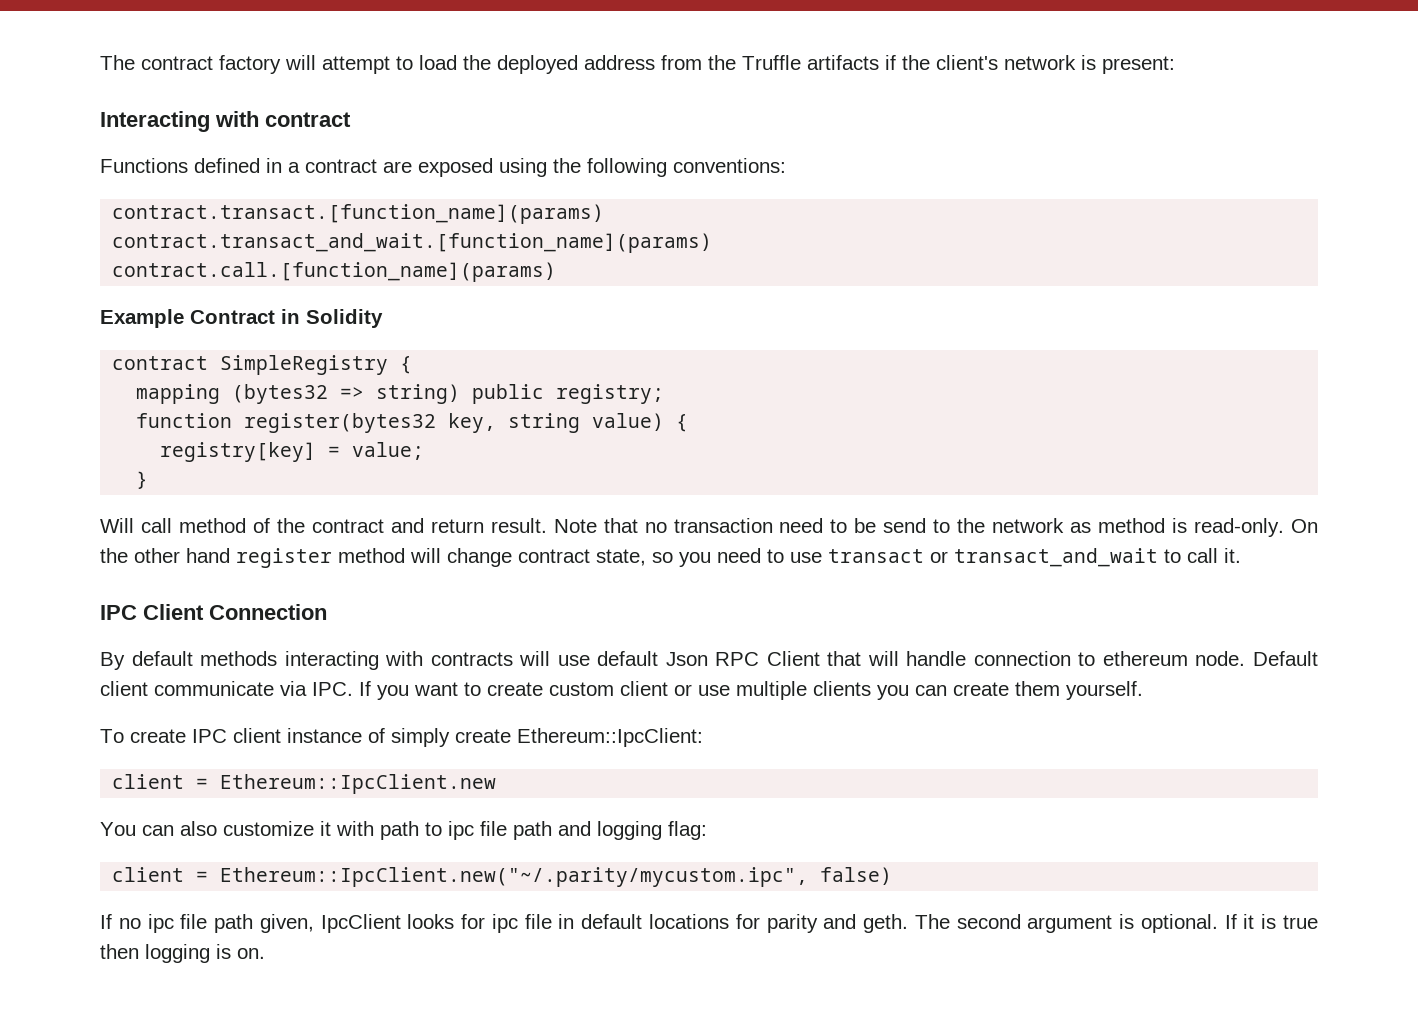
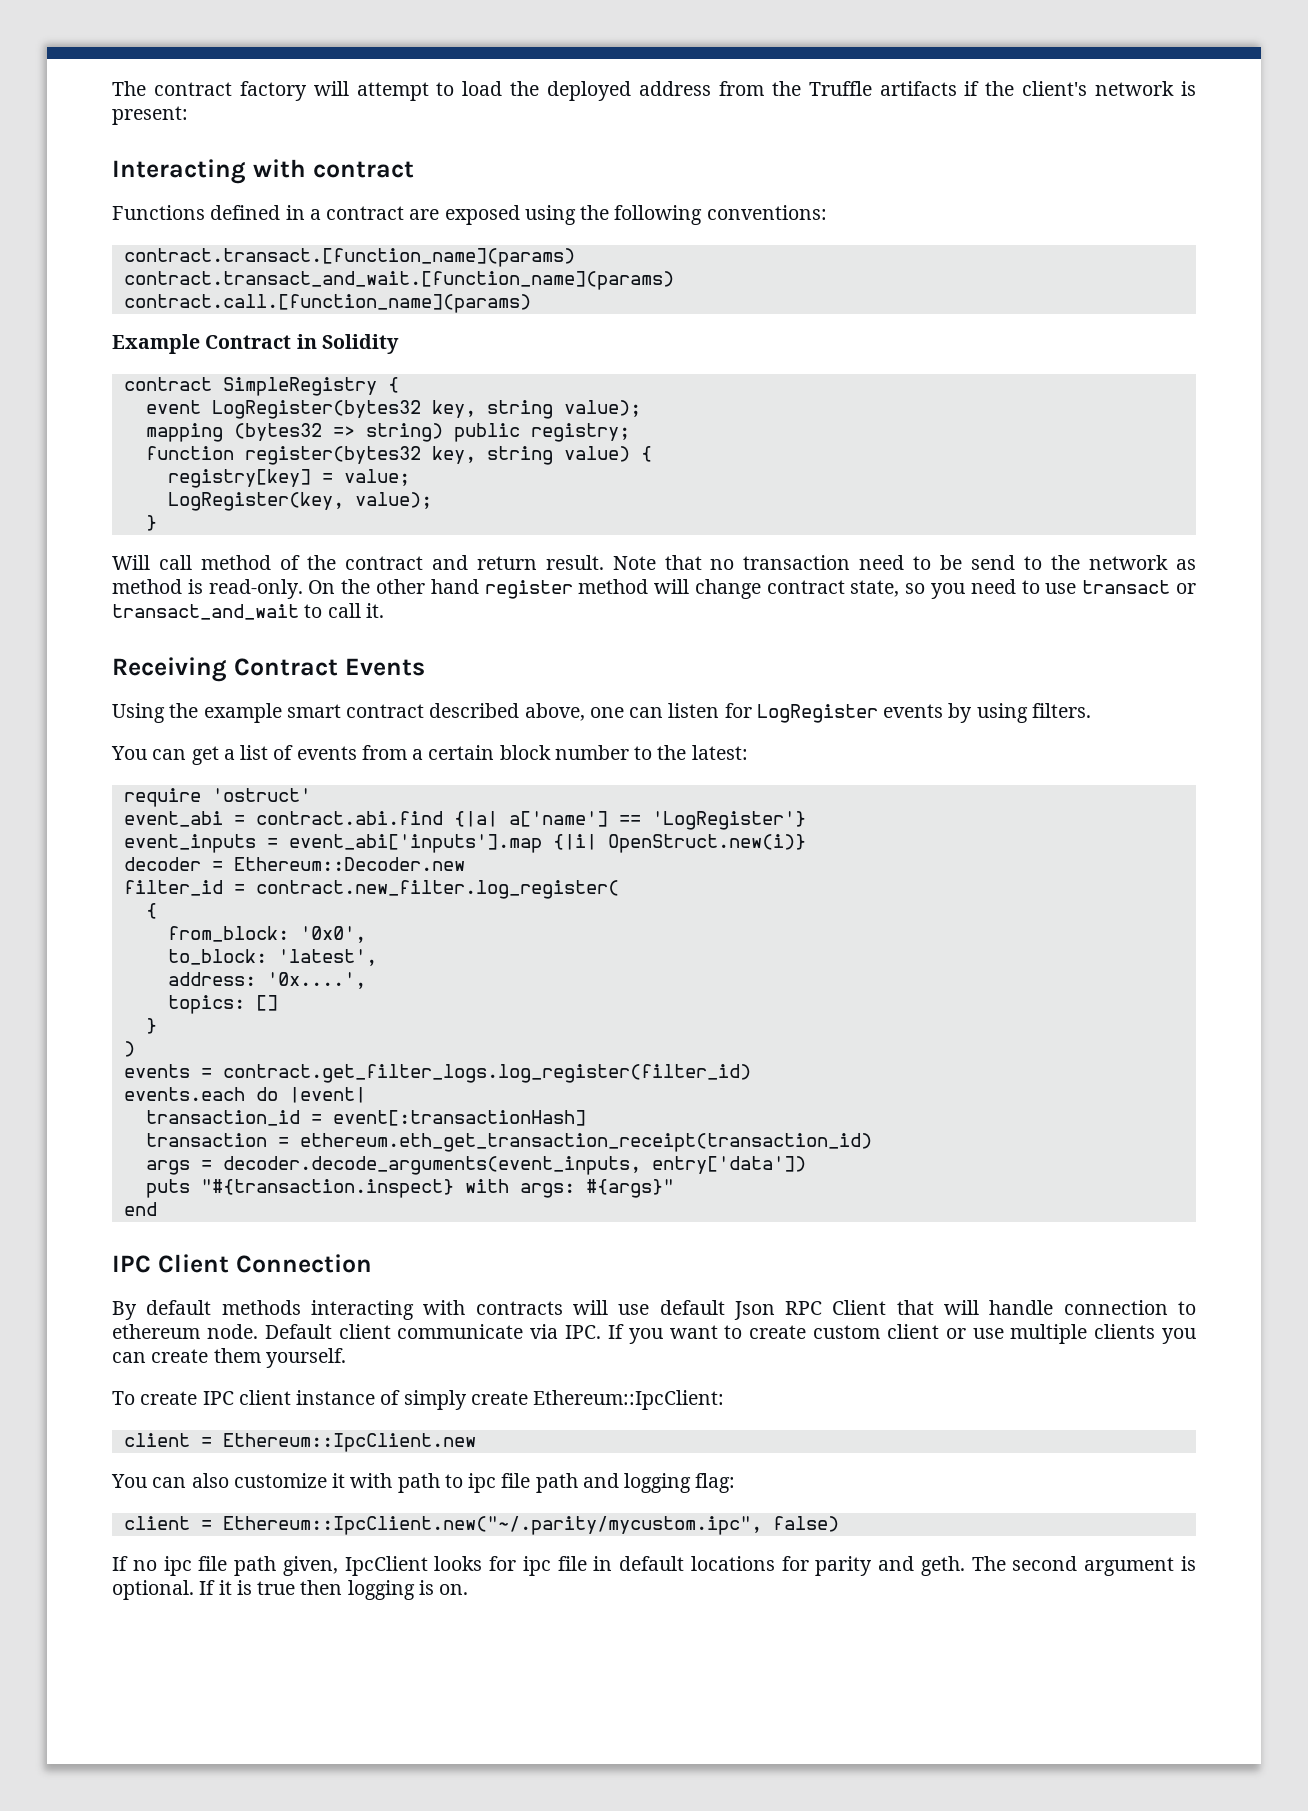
(413, 365) none -> [145,400,641,419] // event LogRegister(bytes32 key, string value);
(425, 451) none -> [167,492,432,511] // LogRegister(key, value);
(1241, 555) none -> [112,657,425,682] [112,703,1091,723] [111,745,748,765] [123,788,311,807] [123,811,806,830] [123,834,806,853] [123,857,465,871] [123,880,619,899] [145,903,157,919] [167,926,366,943] [167,949,377,966] [167,972,366,989] [167,995,278,1014] [145,1018,157,1034] [123,1041,135,1057] [123,1064,751,1083] [123,1087,366,1103] [145,1110,586,1126] [145,1133,872,1152] [145,1156,806,1175] [145,1179,674,1198] [123,1202,157,1216] // Receiving Contract Events // Using the example smart contract described above, one can listen for LogRegister events by using filters. // You can get a list of events from a certain block number to the latest: // require 'ostruct' // event_abi = contract.abi.find {|a| a['name'] == 'LogRegister'} // event_inputs = event_abi['inputs'].map {|i| OpenStruct.new(i)} // decoder = Ethereum::Decoder.new // filter_id = contract.new_filter.log_register( // { // from_block: '0x0', // to_block: 'latest', // address: '0x....', // topics: [] // } // ) // events = contract.get_filter_logs.log_register(filter_id) // events.each do |event| // transaction_id = event[:transactionHash] // transaction = ethereum.eth_get_transaction_receipt(transaction_id) // args = decoder.decode_arguments(event_inputs, entry['data']) // puts "#{transaction.inspect} with args: #{args}" // end

